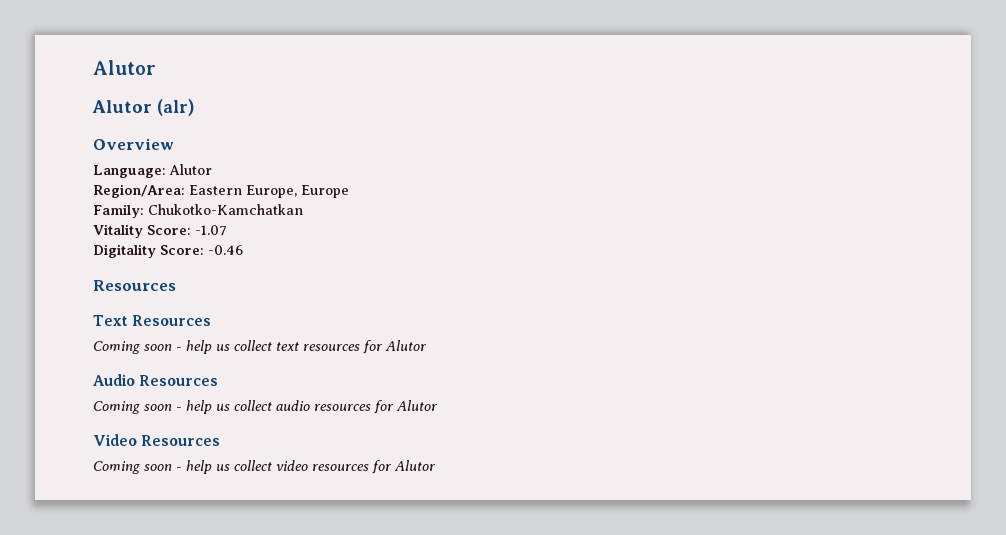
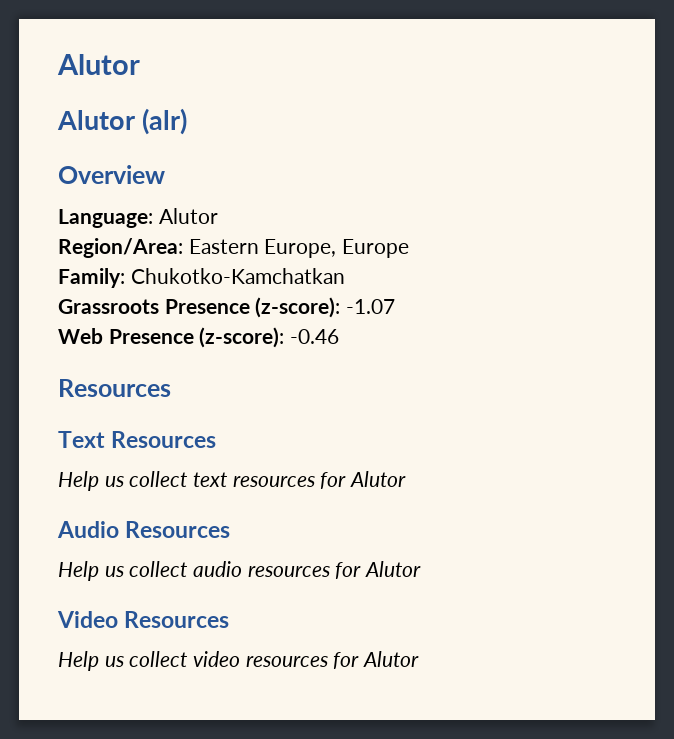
[93,224,227,238] [93,244,204,258] Vitality Score: -1.07 // Digitality Score: -> [58,297,396,318] [58,327,285,348] Grassroots Presence (z-score): -1.07 // Web Presence (z-score):
[93,340,212,354] Coming soon - help -> [58,471,99,491] Help
[93,400,212,414] Coming soon - help -> [58,561,99,581] Help
[93,460,212,474] Coming soon - help -> [58,651,99,671] Help

